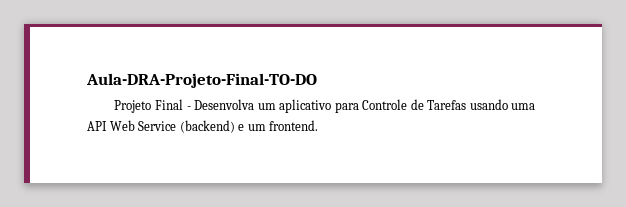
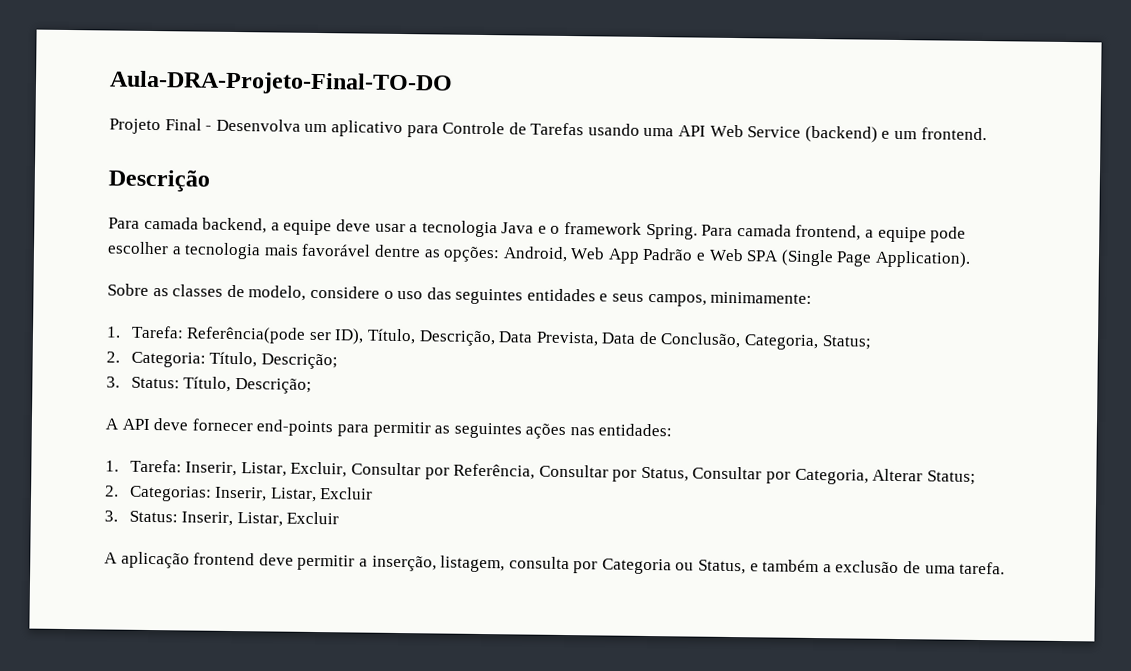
(319, 125) none -> [108,169,210,193] [108,216,967,243] [107,241,972,268] [107,283,813,307] [106,325,872,351] [106,351,338,370] [106,376,312,394] [105,418,673,440] [105,459,976,485] [105,485,374,503] [104,510,340,527] [104,551,1006,575] // Descrição // Para camada backend, a equipe deve usar a tecnologia Java e o framework Spring. Para camada frontend, a equipe pode escolher a tecnologia mais favorável dentre as opções: Android, Web App Padrão e Web SPA (Single Page Application). // Sobre as classes de modelo, considere o uso das seguintes entidades e seus campos, minimamente: // 1. Tarefa: Referência(pode ser ID), Título, Descrição, Data Prevista, Data de Conclusão, Categoria, Status; // 2. Categoria: Título, Descrição; // 3. Status: Título, Descrição; // A API deve fornecer end-points para permitir as seguintes ações nas entidades: // 1. Tarefa: Inserir, Listar, Excluir, Consultar por Referência, Consultar por Status, Consultar por Categoria, Alterar Status; // 2. Categorias: Inserir, Listar, Excluir // 3. Status: Inserir, Listar, Excluir // A aplicação frontend deve permitir a inserção, listagem, consulta por Categoria ou Status, e também a exclusão de uma tarefa.

